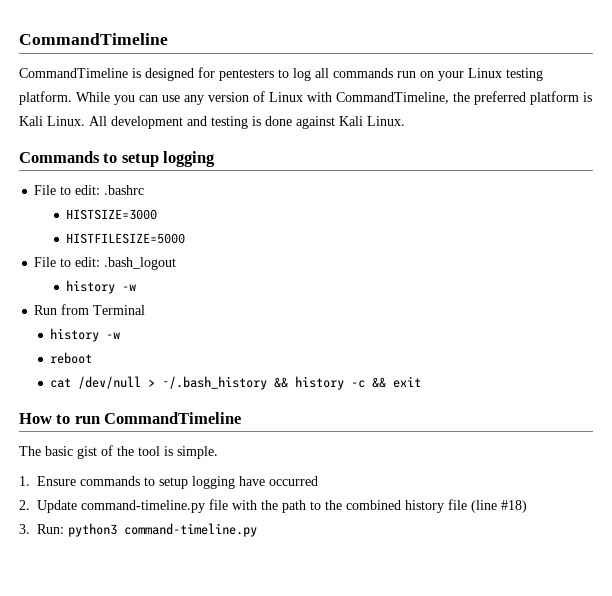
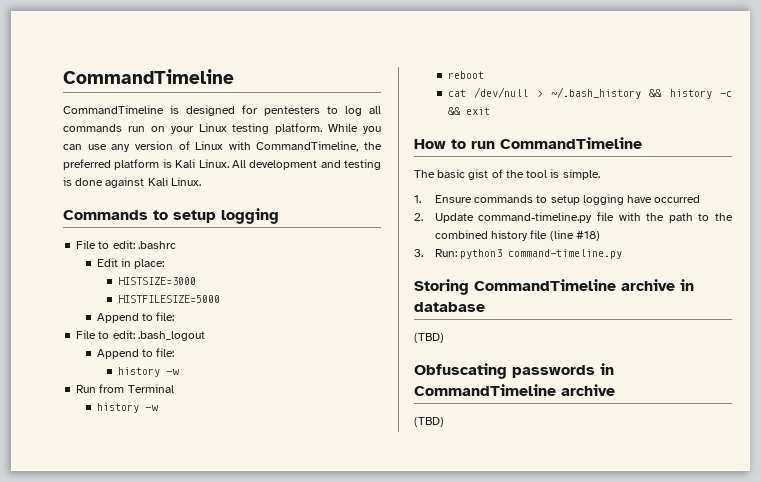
(145, 190) none -> [96,258,165,269] // Edit in place:
(186, 238) none -> [96,312,175,323] // Append to file:
(177, 263) none -> [96,348,175,359] // Append to file:
(257, 530) none -> [414,279,694,295] [414,302,485,312] [414,333,444,343] [414,363,614,379] [414,384,615,396] [414,417,444,427] // Storing CommandTimeline archive in database // (TBD) // Obfuscating passwords in CommandTimeline archive // (TBD)

